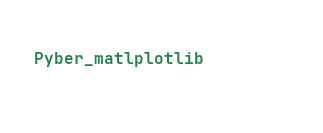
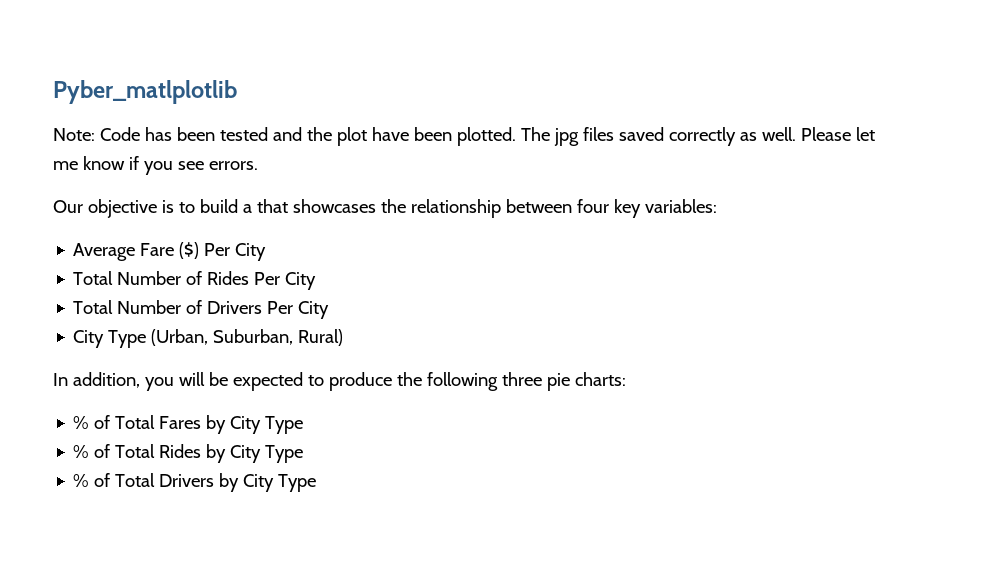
(204, 59) none -> [53,127,875,146] [53,156,258,175] [53,199,717,218] [73,242,267,261] [73,271,317,290] [73,300,330,319] [73,329,344,348] [53,372,626,391] [73,415,304,434] [73,444,304,463] [73,473,317,492] // Note: Code has been tested and the plot have been plotted. The jpg files saved correctly as well. Please let me know if you see errors. // Our objective is to build a that showcases the relationship between four key variables: // Average Fare ($) Per City // Total Number of Rides Per City // Total Number of Drivers Per City // City Type (Urban, Suburban, Rural) // In addition, you will be expected to produce the following three pie charts: // % of Total Fares by City Type // % of Total Rides by City Type // % of Total Drivers by City Type

